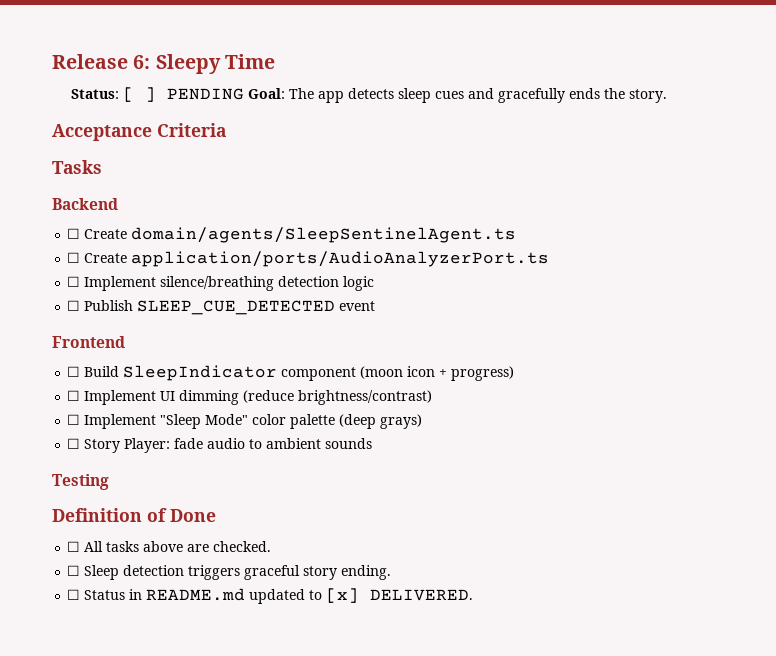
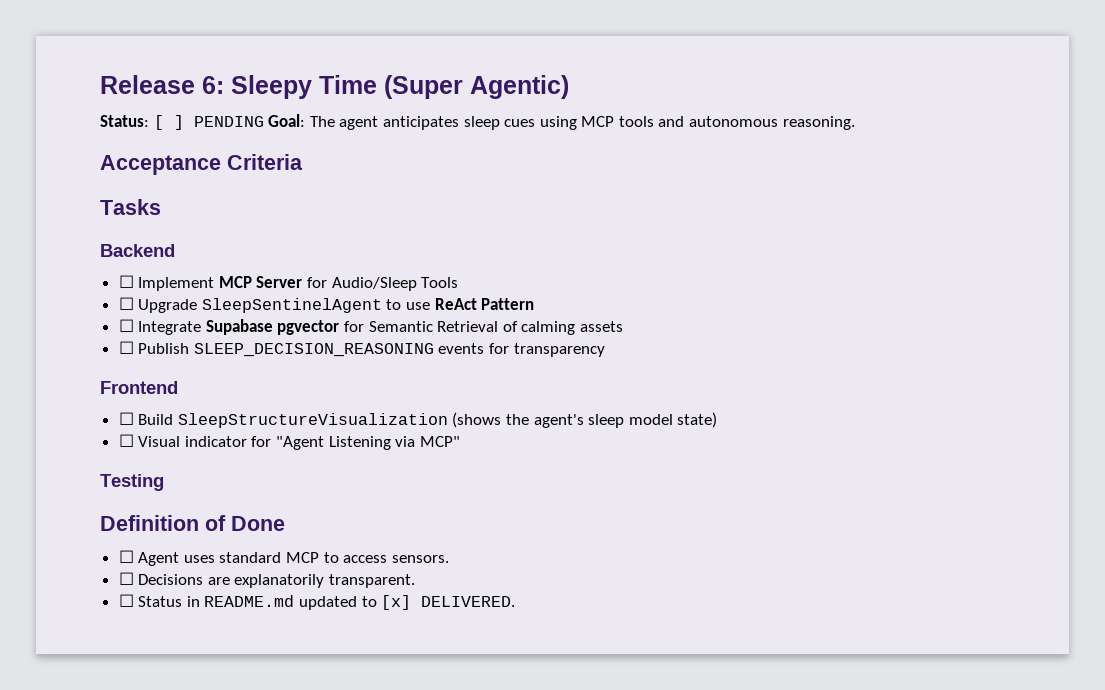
(275, 61) none -> [384,75,569,99] (Super Agentic)
[317,88,667,103] app detects sleep cues and gracefully ends the story. -> [339,116,855,130] agent anticipates sleep cues using MCP tools and autonomous reasoning.
[84,227,517,243] [67,251,550,267] [67,276,375,291] [67,300,376,315] [52,336,125,348] [67,365,515,381] [67,390,433,405] [67,414,423,429] [67,438,373,453] Create domain/agents/SleepSentinelAgent.ts // ☐ Create application/ports/AudioAnalyzerPort.ts // ☐ Implement silence/breathing detection logic // ☐ Publish SLEEP_CUE_DETECTED event // Frontend // ☐ Build SleepIndicator component (moon icon + progress) // ☐ Implement UI dimming (reduce brightness/contrast) // ☐ Implement "Sleep Mode" color palette (deep grays) // ☐ Story Player: fade audio to ambient sounds -> [138,276,459,291] [118,297,535,313] [118,319,624,335] [118,341,605,357] [100,381,178,394] [118,412,718,428] [118,434,460,450] Implement MCP Server for Audio/Sleep Tools // ☐ Upgrade SleepSentinelAgent to use ReAct Pattern // ☐ Integrate Supabase pgvector for Semantic Retrieval of calming assets // ☐ Publish SLEEP_DECISION_REASONING events for transparency // Frontend // ☐ Build SleepStructureVisualization (shows the agent's sleep model state) // ☐ Visual indicator for "Agent Listening via MCP"
[84,541,272,552] [67,565,392,580] All tasks above are checked. // ☐ Sleep detection triggers graceful story ending. -> [138,552,449,566] [118,572,416,588] Agent uses standard MCP to access sensors. // ☐ Decisions are explanatorily transparent.

